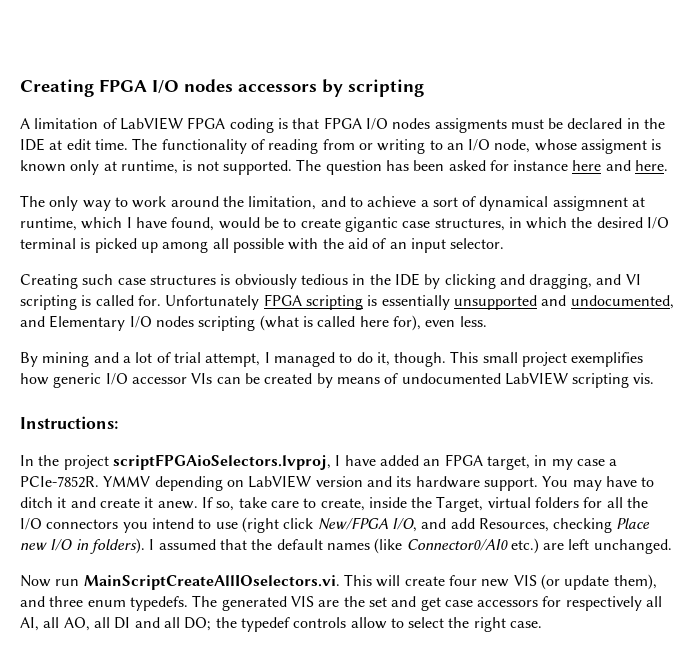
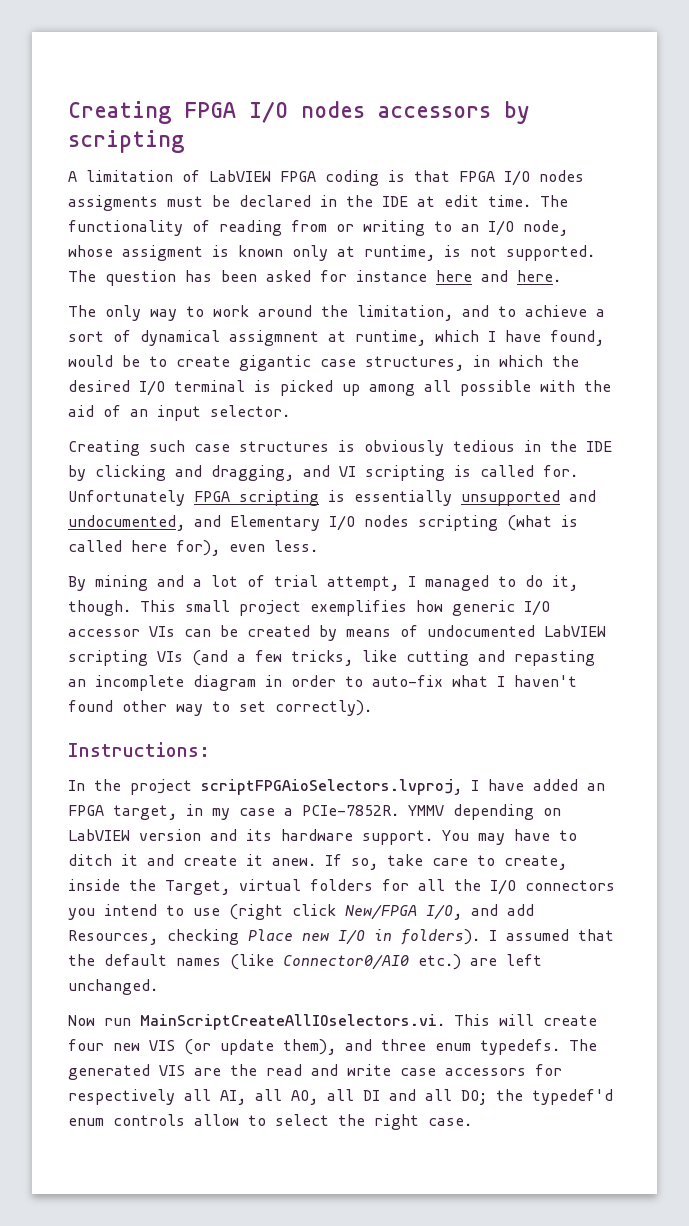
[633,373,655,384] vis. -> [157,650,595,666] [68,675,577,691] [68,700,372,716] VIs (and a few tricks, like cutting and repasting an incomplete diagram in order to auto-fix what I haven't found other way to set correctly).
[368,596,441,611] set and get -> [266,1064,391,1076] read and write
[240,617,290,632] typedef -> [532,1089,613,1105] [68,1118,104,1126] typedef'd enum

